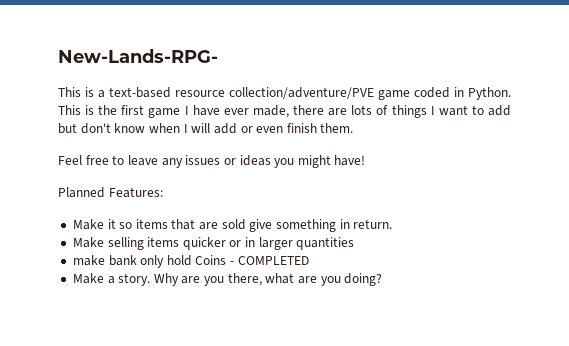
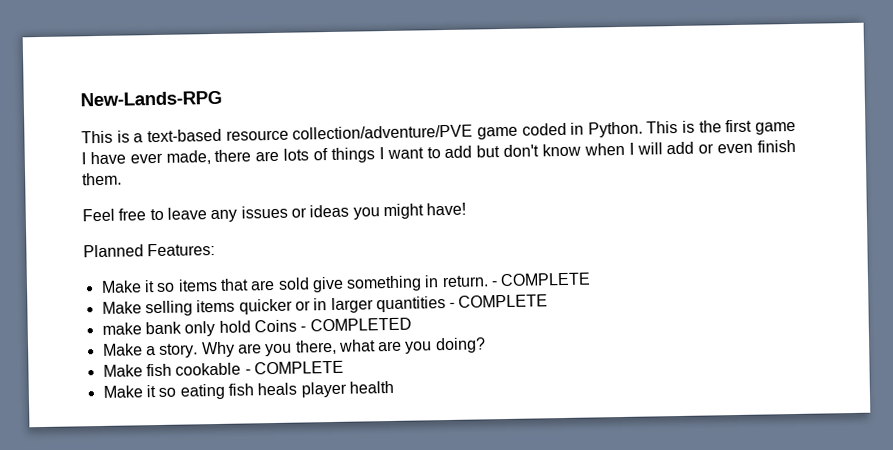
[58,49,218,63] New-Lands-RPG- -> [80,90,222,107] New-Lands-RPG
(393, 224) none -> [491,272,592,287] - COMPLETE
(355, 243) none -> [449,294,549,308] - COMPLETE
(383, 279) none -> [102,360,344,377] [102,380,394,400] // Make fish cookable - COMPLETE // Make it so eating fish heals player health

